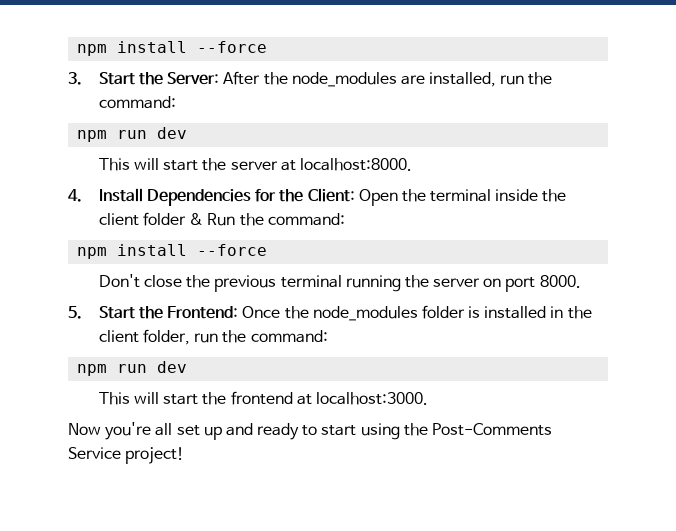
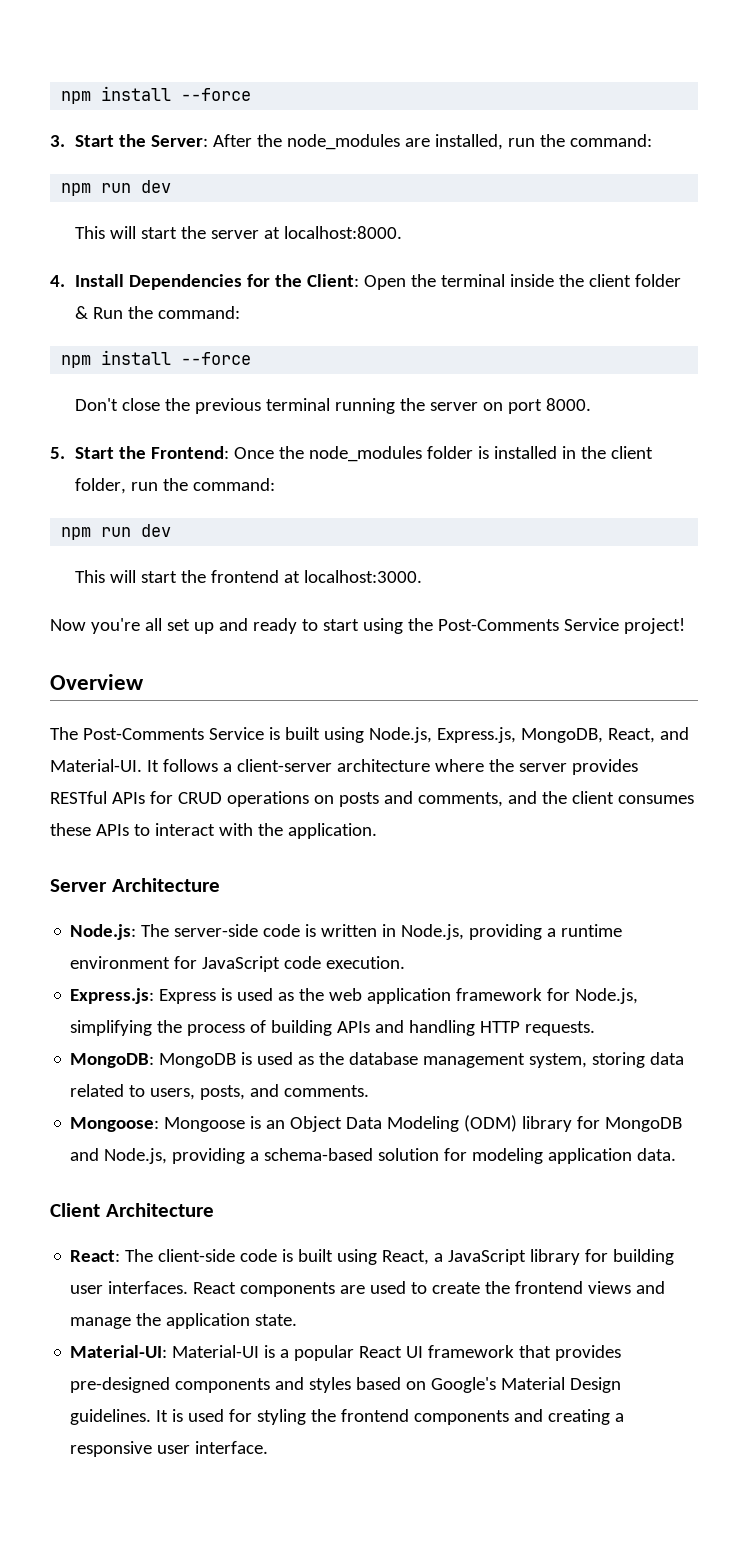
(185, 455) none -> [50,674,144,690] [50,727,689,743] [50,759,638,775] [50,791,694,807] [50,823,377,839] [50,878,220,892] [70,924,623,940] [70,956,406,972] [70,988,639,1004] [70,1020,596,1036] [70,1052,685,1068] [70,1084,370,1100] [70,1115,683,1132] [70,1148,677,1164] [50,1203,214,1217] [70,1249,675,1265] [70,1281,666,1297] [70,1313,298,1329] [70,1345,622,1361] [70,1377,622,1393] [70,1409,625,1425] [70,1441,269,1457] // Overview // The Post-Comments Service is built using Node.js, Express.js, MongoDB, React, and Material-UI. It follows a client-server architecture where the server provides RESTful APIs for CRUD operations on posts and comments, and the client consumes these APIs to interact with the application. // Server Architecture // Node.js: The server-side code is written in Node.js, providing a runtime environment for JavaScript code execution. // Express.js: Express is used as the web application framework for Node.js, simplifying the process of building APIs and handling HTTP requests. // MongoDB: MongoDB is used as the database management system, storing data related to users, posts, and comments. // Mongoose: Mongoose is an Object Data Modeling (ODM) library for MongoDB and Node.js, providing a schema-based solution for modeling application data. // Client Architecture // React: The client-side code is built using React, a JavaScript library for building user interfaces. React components are used to create the frontend views and manage the application state. // Material-UI: Material-UI is a popular React UI framework that provides pre-designed components and styles based on Google's Material Design guidelines. It is used for styling the frontend components and creating a responsive user interface.

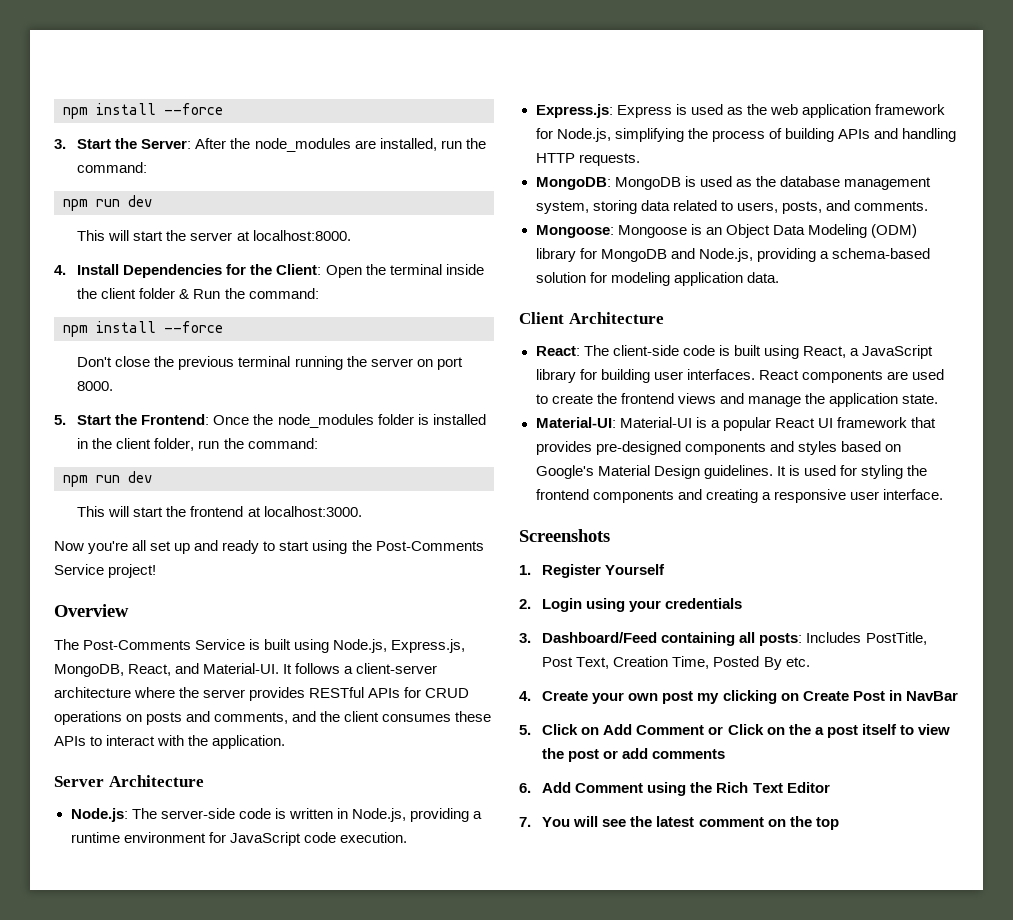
(269, 1447) none -> [519,529,610,542] [519,564,666,578] [519,598,743,612] [519,632,927,646] [542,656,810,670] [519,690,958,704] [519,724,950,738] [542,748,726,762] [519,782,830,796] [519,816,839,830] // Screenshots // 1. Register Yourself // 2. Login using your credentials // 3. Dashboard/Feed containing all posts: Includes PostTitle, Post Text, Creation Time, Posted By etc. // 4. Create your own post my clicking on Create Post in NavBar // 5. Click on Add Comment or Click on the a post itself to view the post or add comments // 6. Add Comment using the Rich Text Editor // 7. You will see the latest comment on the top

